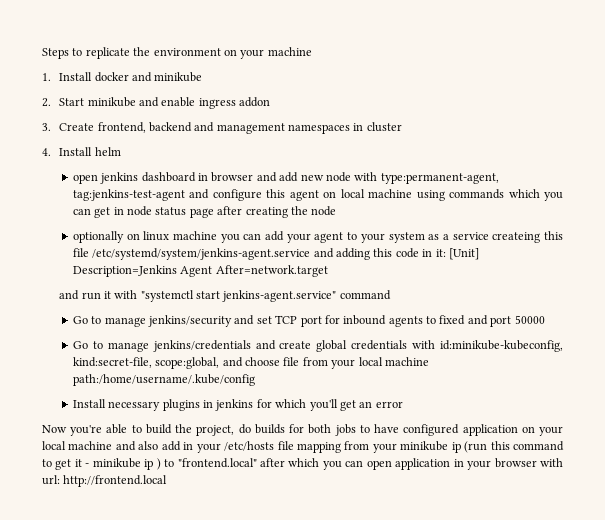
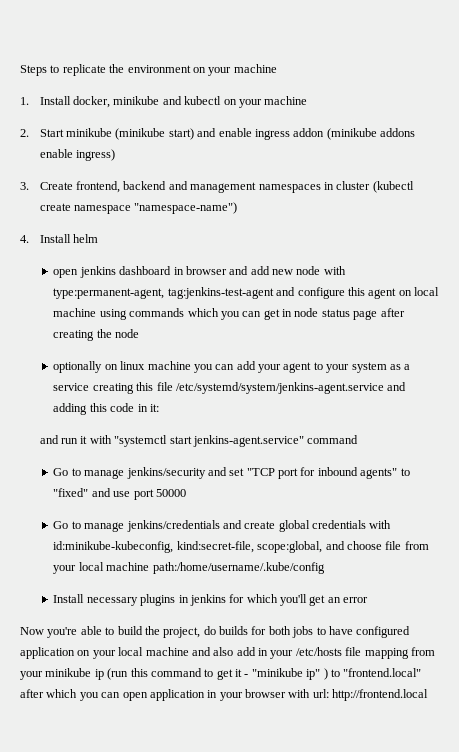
[94,72,203,82] docker and minikube -> [73,96,308,108] docker, minikube and kubectl on your machine
(136, 102) none -> [115,128,194,140] (minikube start)
(271, 102) none -> [326,128,416,140] [39,149,116,161] (minikube addons enable ingress)
(402, 127) none -> [372,181,414,193] [39,202,238,214] (kubectl create namespace "namespace-name")
[492,232,541,243] createing -> [92,383,134,394] creating
[448,248,479,260] [72,265,328,277] [Unit] Description=Jenkins Agent After=network.target -> (159, 408) none
[275,315,298,324] TCP -> [246,468,275,476] "TCP
[388,315,488,327] agents to fixed and -> [360,468,410,479] [53,488,131,497] agents" to "fixed" and use
[92,458,154,470] minikube ip -> [251,668,321,680] "minikube ip"

